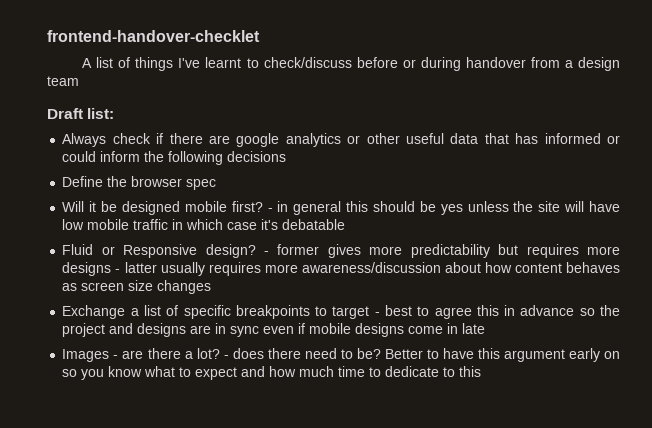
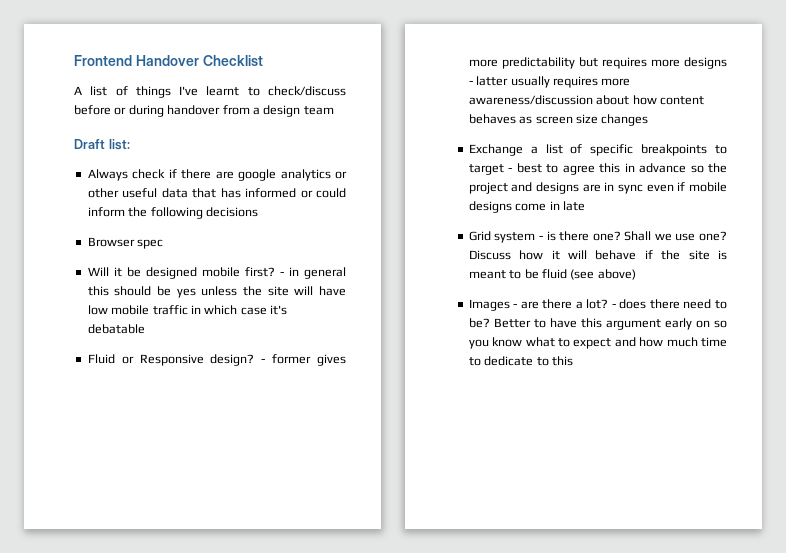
[47,30,260,42] frontend-handover-checklet -> [74,55,263,66] Frontend Handover Checklist
[62,176,183,187] Define the browser -> [87,237,135,247] Browser
(486, 328) none -> [468,231,727,243] [468,250,727,260] [468,269,636,280] // Grid system - is there one? Shall we use one? Discuss how it will behave if the site is meant to be fluid (see above)

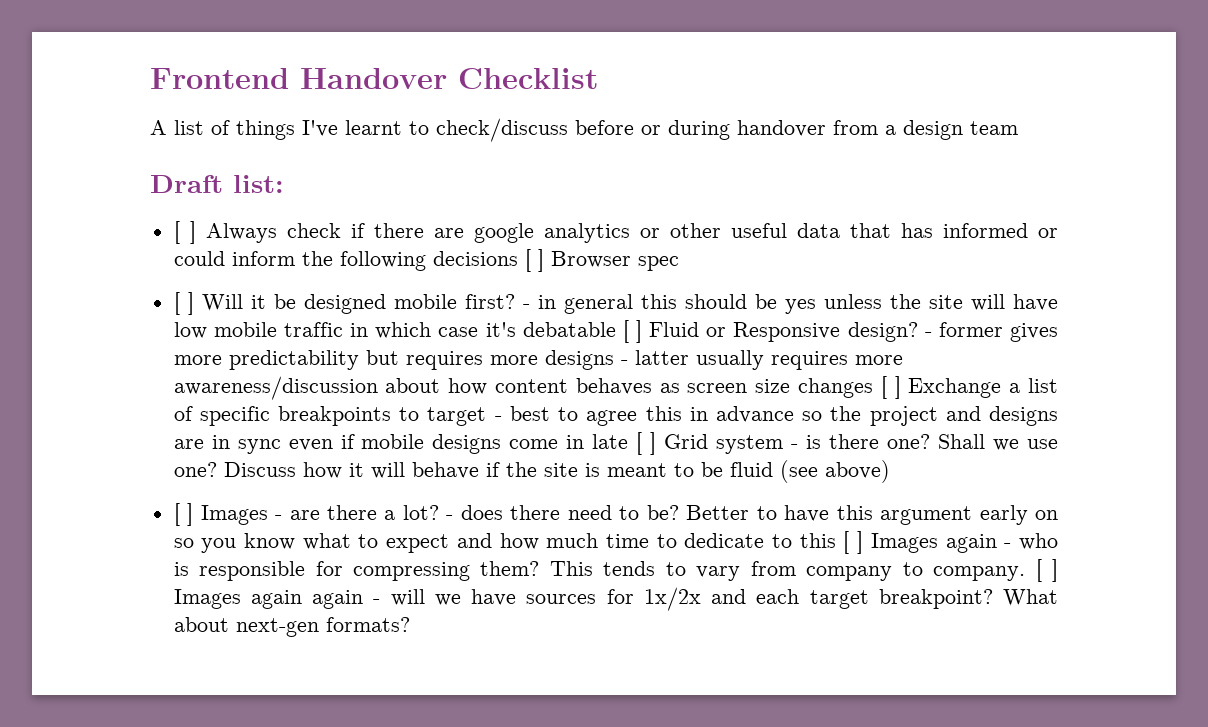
(130, 144) none -> [173,221,196,244] [ ]
(258, 212) // -> [524,249,544,272] [ ]
(164, 244) none -> [173,292,194,315] [ ]
(145, 329) // -> [622,320,642,343] [ ]
(649, 120) // -> [880,376,901,399] [ ]
(585, 206) // -> [636,432,657,455] [ ]
(636, 274) none -> [173,503,194,526] [ ]
(573, 361) none -> [843,531,1058,554] [173,559,1058,582] [173,587,1058,611] [173,617,410,637] [ ] Images again - who is responsible for compressing them? This tends to vary from company to company. [ ] Images again again - will we have sources for 1x/2x and each target breakpoint? What about next-gen formats?

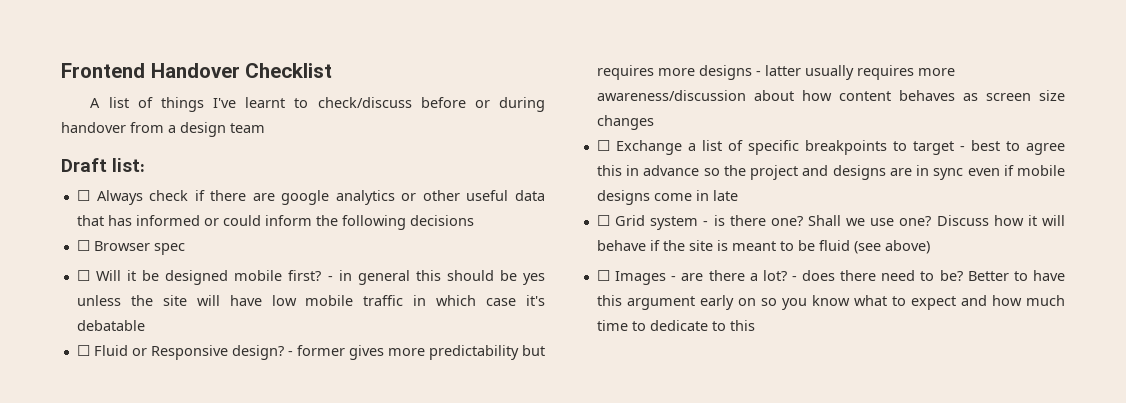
[173,221,196,244] [ ] -> [76,190,90,201] ☐
[524,249,544,272] [ ] -> [76,240,90,251] // ☐
[173,292,194,315] [ ] -> [76,270,90,281] ☐
[622,320,642,343] [ ] -> [76,345,90,356] // ☐
[880,376,901,399] [ ] -> [596,140,610,151] // ☐
[636,432,657,455] [ ] -> [596,215,610,226] // ☐
[173,503,194,526] [ ] -> [596,270,610,281] ☐
[843,531,1058,554] [173,559,1058,582] [173,587,1058,611] [173,617,410,637] [ ] Images again - who is responsible for compressing them? This tends to vary from company to company. [ ] Images again again - will we have sources for 1x/2x and each target breakpoint? What about next-gen formats? -> (755, 325) none

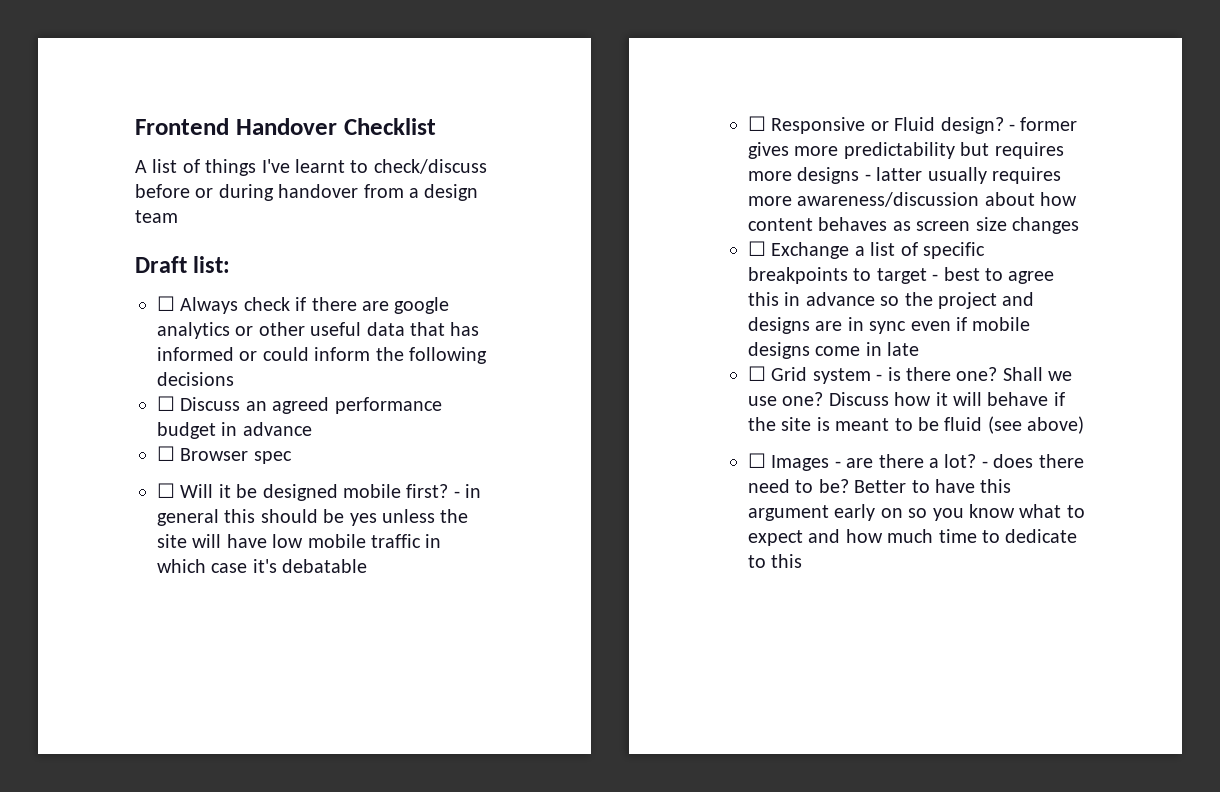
(474, 220) none -> [157,396,442,414] [157,422,312,439] // ☐ Discuss an agreed performance budget in advance
[93,345,228,360] Fluid or Responsive -> [771,117,936,134] Responsive or Fluid

